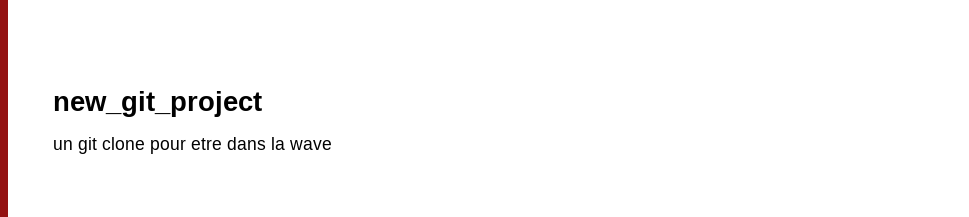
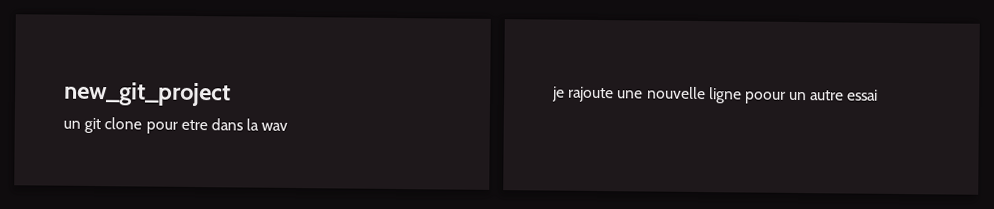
[289,140,332,150] wave -> [261,122,289,131] [552,86,879,104] wav // je rajoute une nouvelle ligne poour un autre essai

